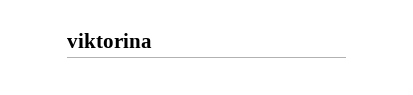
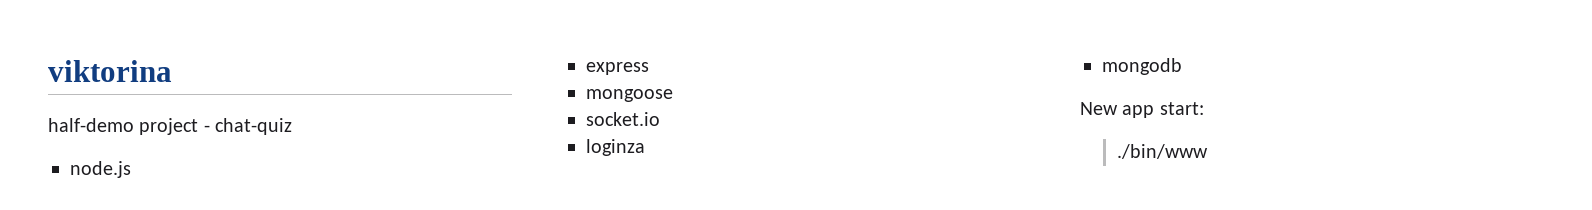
(152, 40) none -> [48,118,293,135] [70,161,131,178] [586,62,649,75] [586,89,673,102] [586,112,660,126] [586,139,645,156] [1102,58,1182,75] [1080,102,1204,118] [1117,144,1209,159] // half-demo project - chat-quiz // node.js // express // mongoose // socket.io // loginza // mongodb // New app start: // ./bin/www

